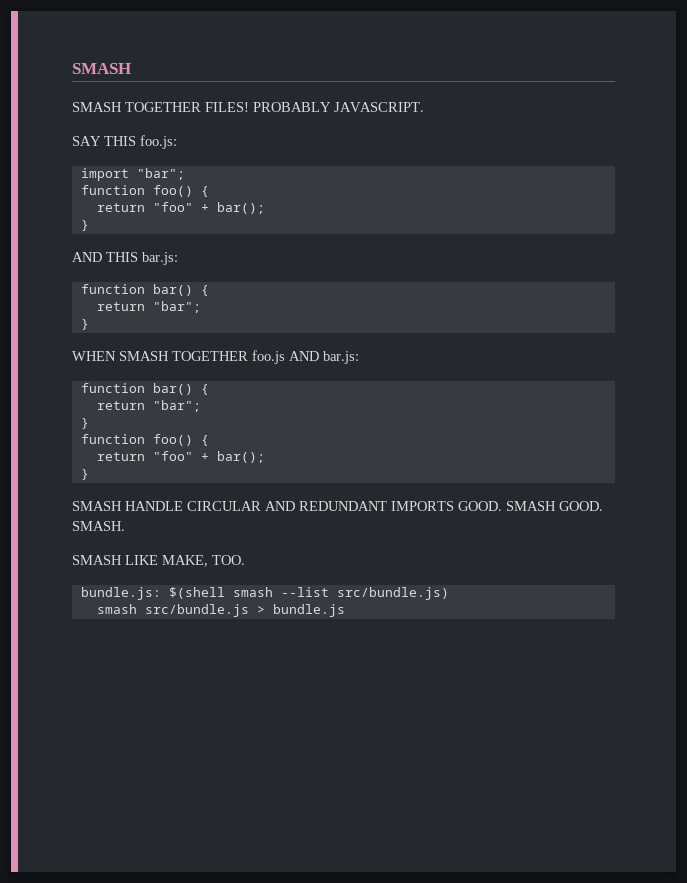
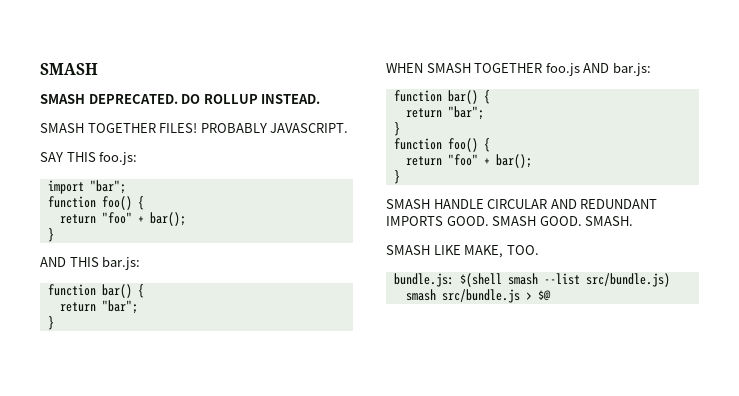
[72,63,131,74] SMASH -> [40,63,98,75] [40,94,321,104] SMASH // SMASH DEPRECATED. DO ROLLUP INSTEAD.
[272,604,345,617] bundle.js -> [537,290,551,301] $@

